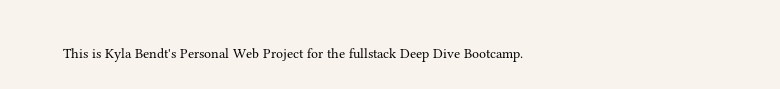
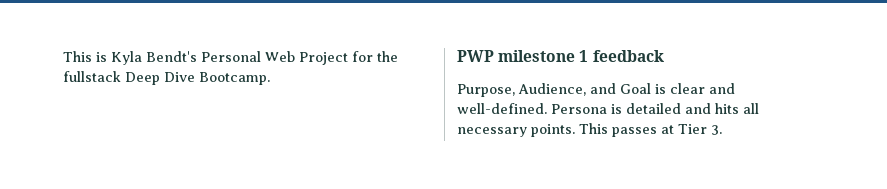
(523, 55) none -> [457,50,664,62] [457,83,735,97] [457,103,759,114] [457,123,722,137] // PWP milestone 1 feedback // Purpose, Audience, and Goal is clear and well-defined. Persona is detailed and hits all necessary points. This passes at Tier 3.

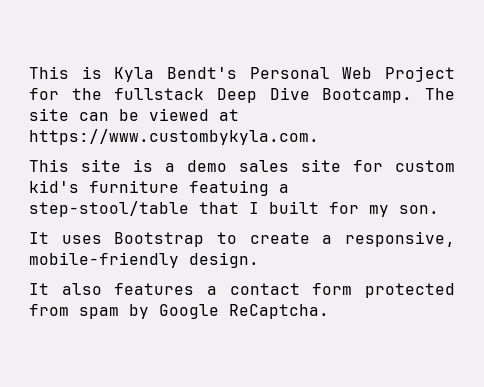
[457,50,664,62] [457,83,735,97] [457,103,759,114] [457,123,722,137] // PWP milestone 1 feedback // Purpose, Audience, and Goal is clear and well-defined. Persona is detailed and hits all necessary points. This passes at Tier 3. -> [425,88,455,100] [29,108,239,121] [29,129,319,145] [29,159,455,172] [29,180,289,196] [29,201,439,217] [29,231,455,247] [29,252,259,268] [29,283,455,298] [29,304,329,319] The site can be viewed at https://www.custombykyla.com. // This site is a demo sales site for custom kid's furniture featuing a step-stool/table that I built for my son. // It uses Bootstrap to create a responsive, mobile-friendly design. // It also features a contact form protected from spam by Google ReCaptcha.

